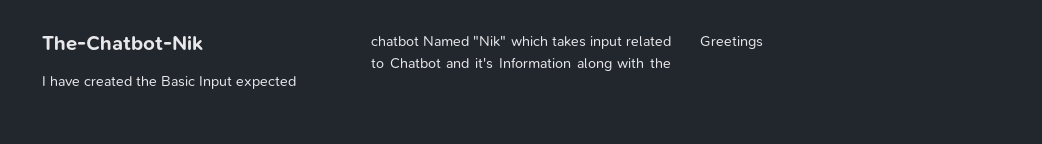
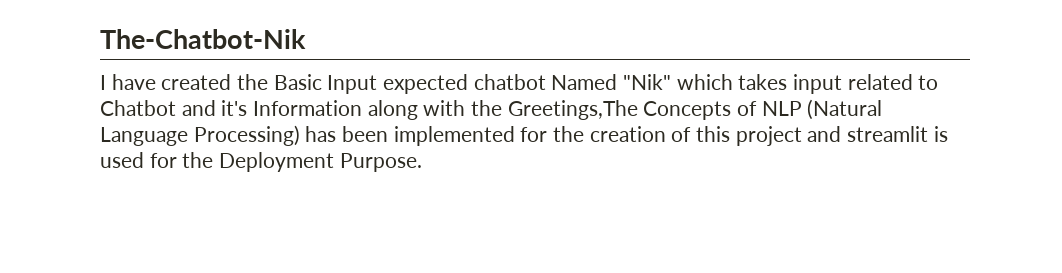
[700,36,763,49] Greetings -> [507,99,883,120] [100,125,948,146] [100,152,422,172] Greetings,The Concepts of NLP (Natural Language Processing) has been implemented for the creation of this project and streamlit is used for the Deployment Purpose.

